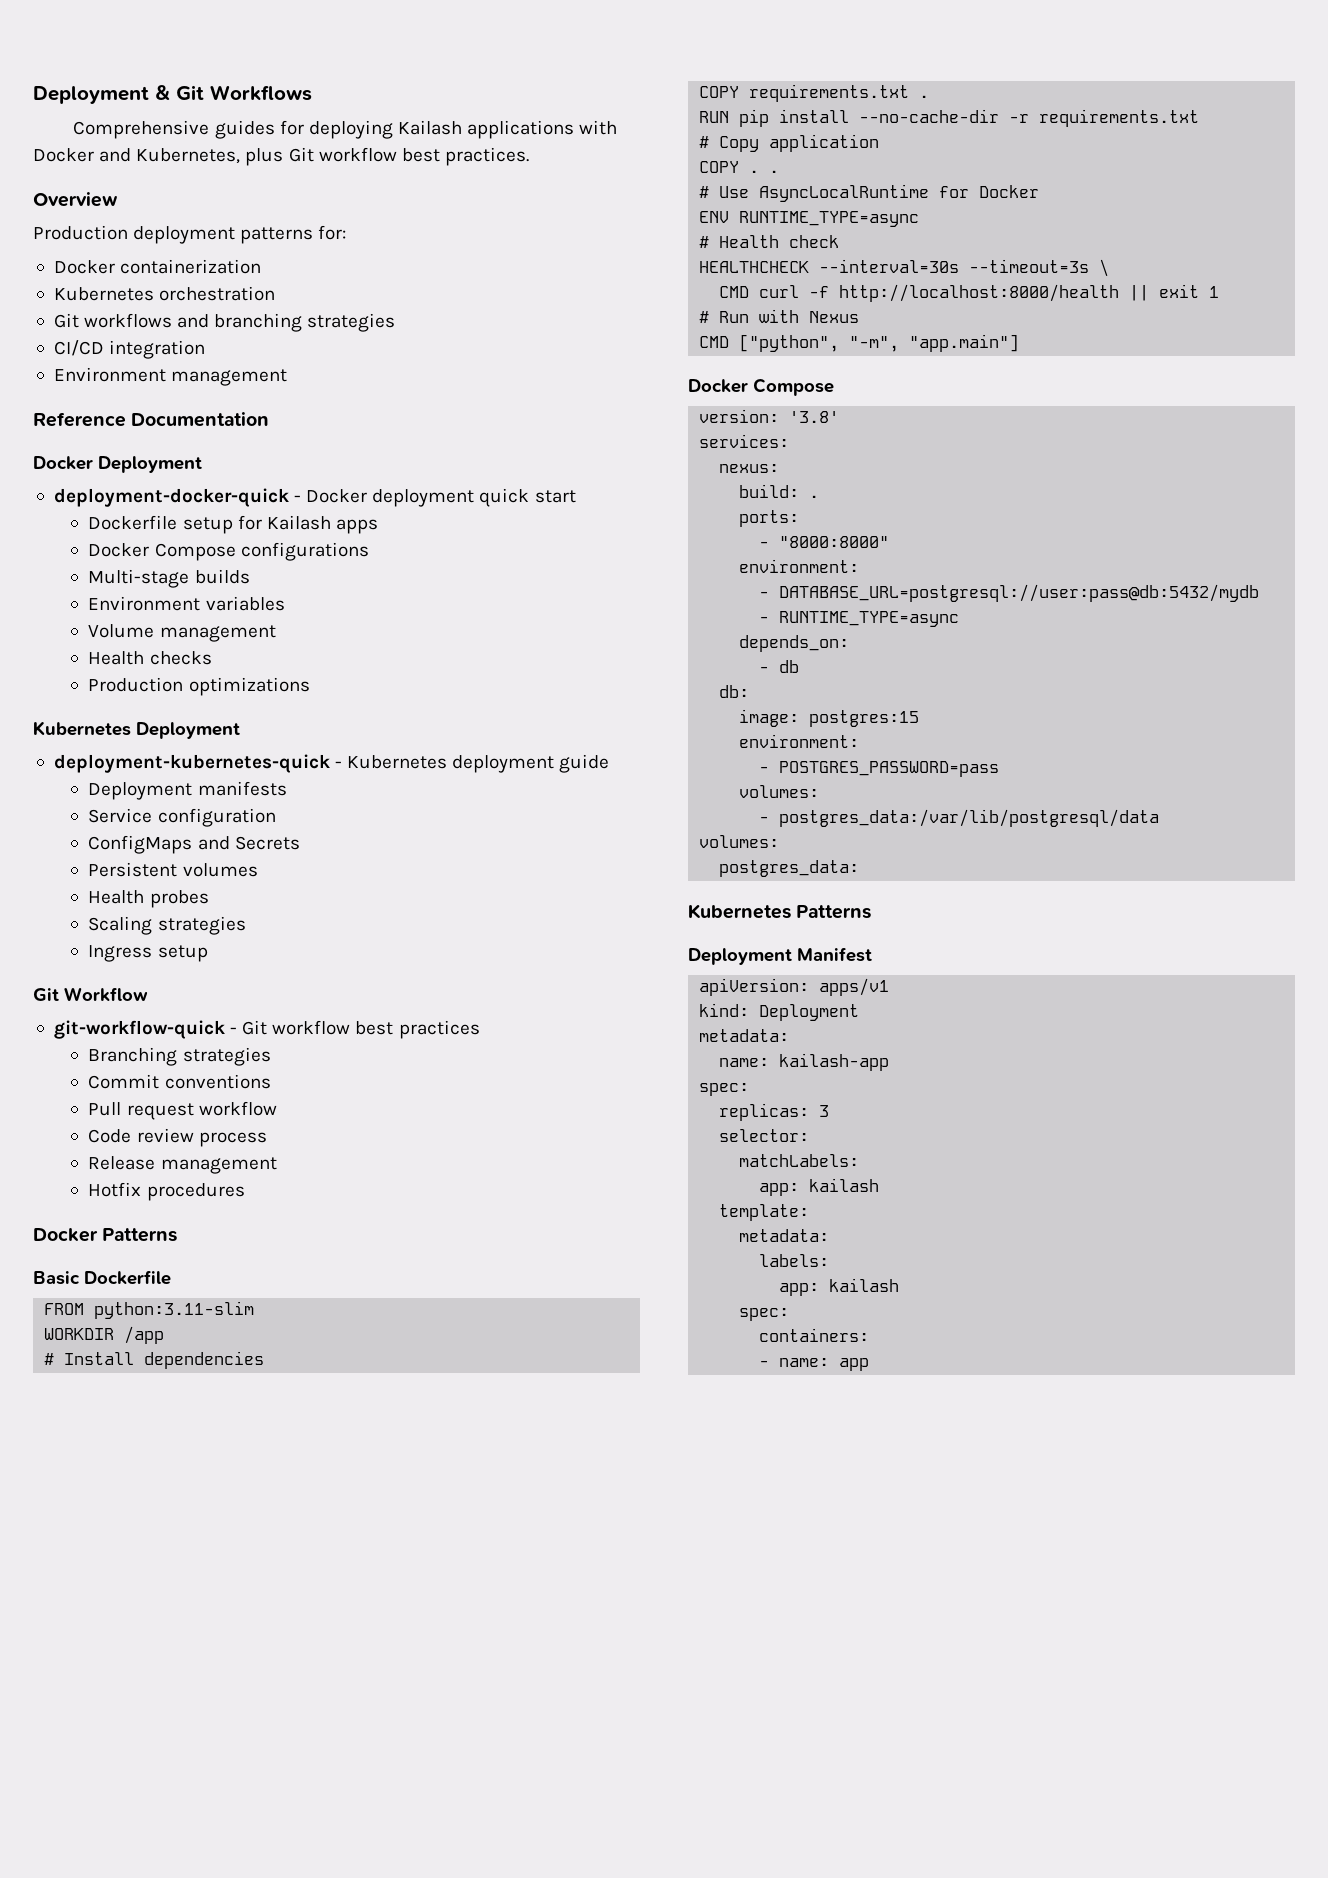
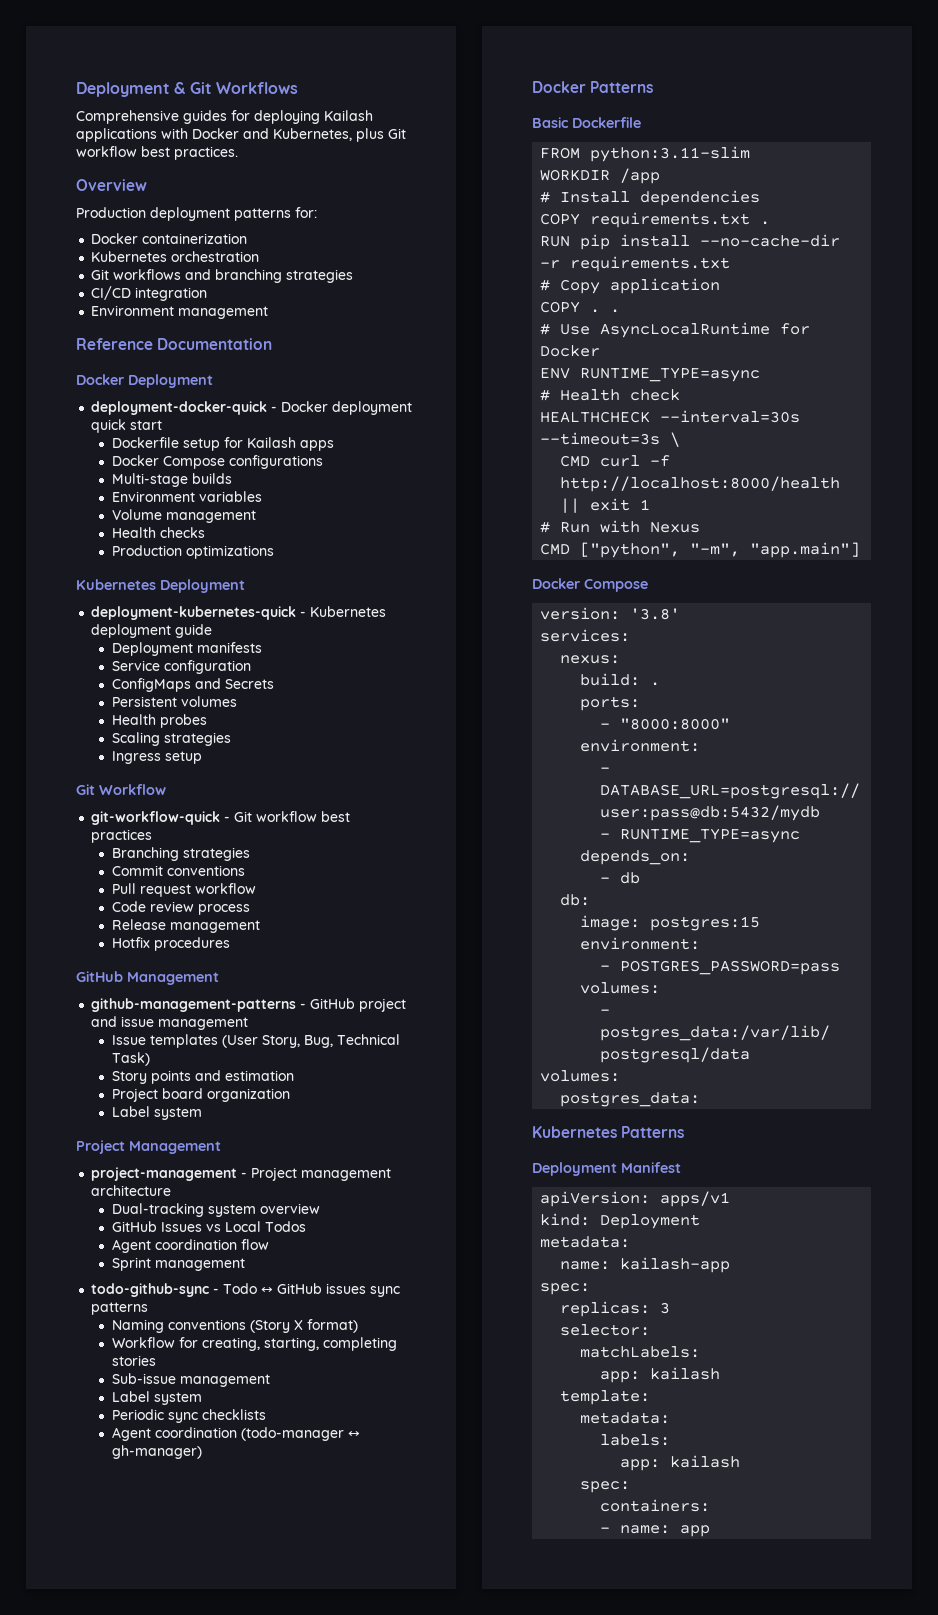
(245, 1192) none -> [76,971,219,985] [91,998,407,1012] [91,1016,249,1030] [111,1034,400,1048] [111,1052,150,1066] [111,1070,294,1084] [111,1088,290,1102] [111,1106,202,1120] [76,1140,221,1154] [91,1167,392,1181] [91,1185,172,1196] [111,1203,320,1217] [111,1221,306,1232] [111,1239,269,1253] [111,1257,245,1271] [91,1283,401,1297] [91,1302,149,1315] [111,1319,358,1333] [111,1337,397,1351] [111,1355,156,1366] [111,1373,270,1387] [111,1391,202,1405] [111,1409,266,1423] [111,1427,360,1441] [111,1445,202,1459] // GitHub Management // github-management-patterns - GitHub project and issue management // Issue templates (User Story, Bug, Technical Task) // Story points and estimation // Project board organization // Label system // Project Management // project-management - Project management architecture // Dual-tracking system overview // GitHub Issues vs Local Todos // Agent coordination flow // Sprint management // todo-github-sync - Todo ↔ GitHub issues sync patterns // Naming conventions (Story X format) // Workflow for creating, starting, completing stories // Sub-issue management // Label system // Periodic sync checklists // Agent coordination (todo-manager ↔ gh-manager)

